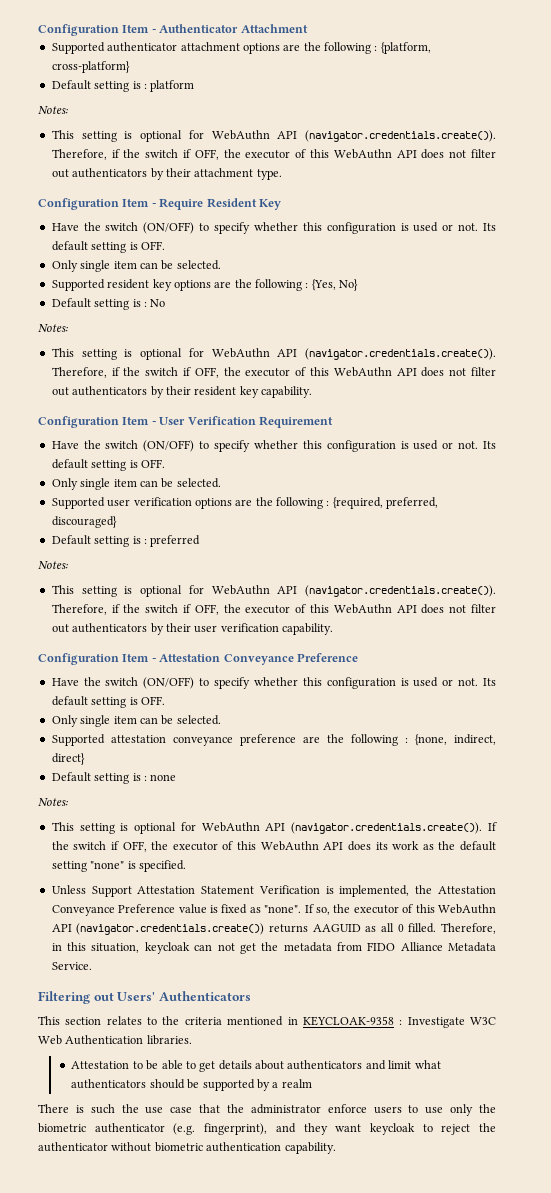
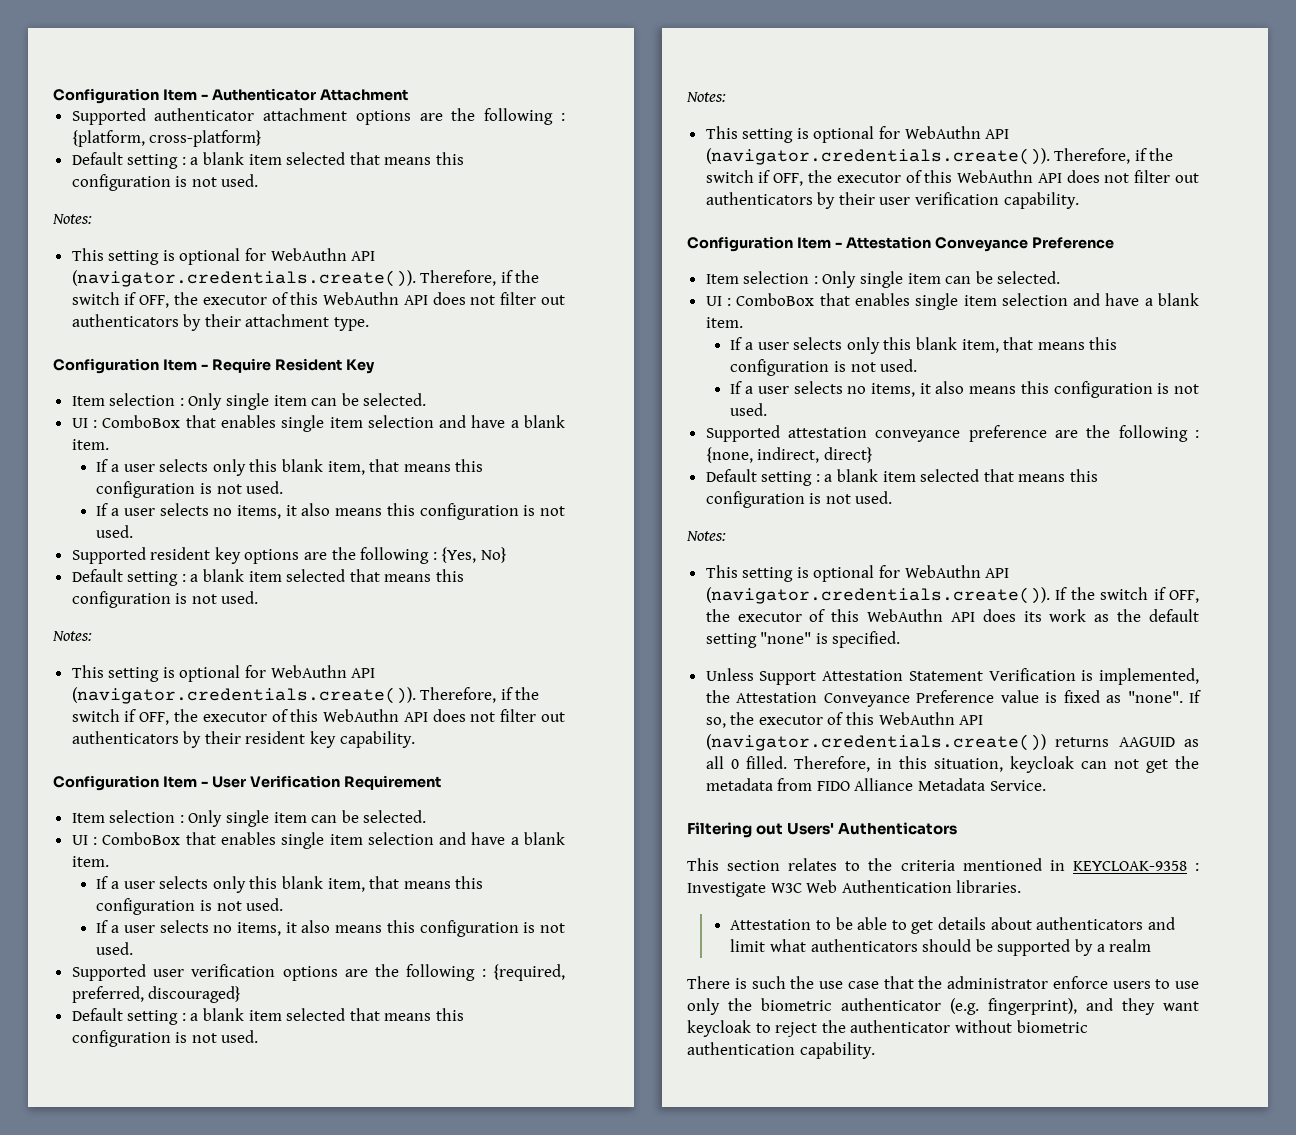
[132,80,195,92] is : platform -> [181,152,465,165] [71,174,259,191] : a blank item selected that means this configuration is not used.
[51,222,497,234] [51,241,165,253] [51,260,221,272] Have the switch (ON/OFF) to specify whether this configuration is used or not. Its default setting is OFF. // Only single item can be selected. -> [71,393,427,410] [71,415,566,432] [71,439,109,450] [96,459,484,476] [96,481,284,498] [96,503,565,520] [96,525,134,538] Item selection : Only single item can be selected. // UI : ComboBox that enables single item selection and have a blank item. // If a user selects only this blank item, that means this configuration is not used. // If a user selects no items, it also means this configuration is not used.
[132,299,166,307] is : No -> [181,569,465,582] [71,591,259,608] : a blank item selected that means this configuration is not used.
[51,440,497,452] [51,459,165,471] [51,478,221,490] Have the switch (ON/OFF) to specify whether this configuration is used or not. Its default setting is OFF. // Only single item can be selected. -> [71,810,427,827] [71,832,566,849] [71,856,109,867] [96,876,484,893] [96,898,284,915] [96,920,565,937] [96,942,134,955] Item selection : Only single item can be selected. // UI : ComboBox that enables single item selection and have a blank item. // If a user selects only this blank item, that means this configuration is not used. // If a user selects no items, it also means this configuration is not used.
[132,535,201,547] is : preferred -> [181,1008,465,1021] [71,1030,259,1047] : a blank item selected that means this configuration is not used.
[51,677,497,689] [51,696,165,708] [51,715,221,727] Have the switch (ON/OFF) to specify whether this configuration is used or not. Its default setting is OFF. // Only single item can be selected. -> [705,271,1061,288] [705,293,1199,310] [705,317,743,328] [730,337,1118,354] [730,359,918,376] [730,381,1199,398] [730,403,768,416] Item selection : Only single item can be selected. // UI : ComboBox that enables single item selection and have a blank item. // If a user selects only this blank item, that means this configuration is not used. // If a user selects no items, it also means this configuration is not used.
[132,773,177,781] is : none -> [815,469,1099,482] [705,491,893,508] : a blank item selected that means this configuration is not used.

